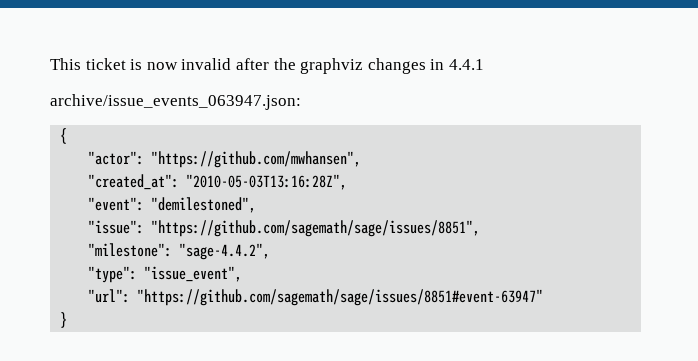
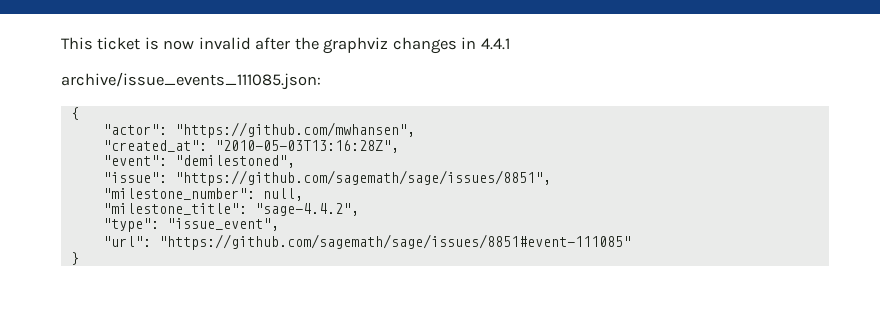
[50,94,301,110] archive/issue_events_063947.json: -> [61,72,321,90] archive/issue_events_111085.json:
[88,243,173,257] "milestone": -> [102,188,303,201] [102,203,247,215] "milestone_number": null, // "milestone_title":
[137,289,544,306] "https://github.com/sagemath/sage/issues/8851#event-63947" -> [158,234,631,250] "https://github.com/sagemath/sage/issues/8851#event-111085"

